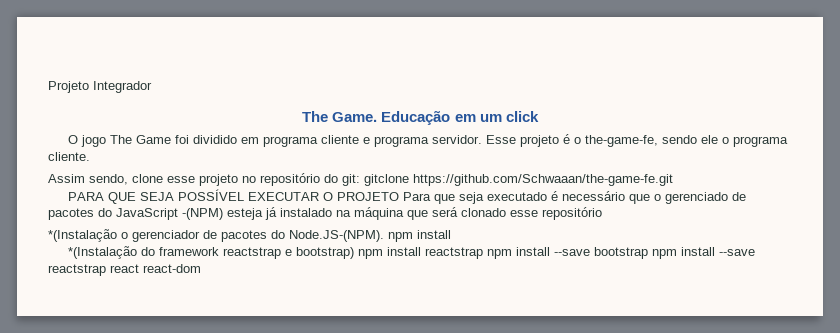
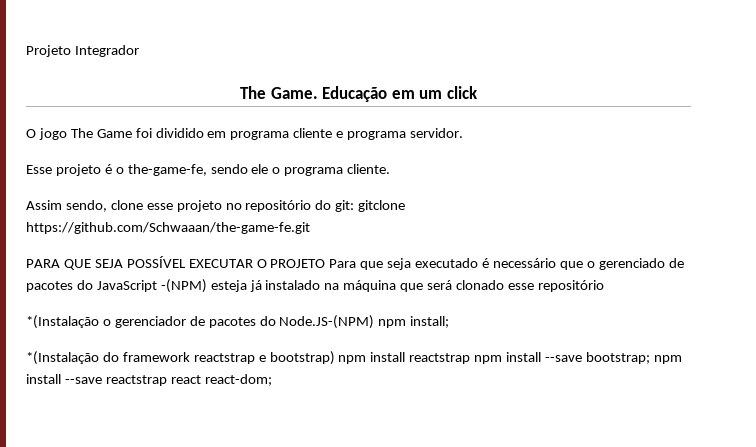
(483, 139) none -> (464, 133) //
[289,230,451,242] Node.JS-(NPM). npm install -> [279,315,450,329] Node.JS-(NPM) npm install;
[594,247,649,259] bootstrap -> [585,352,650,364] bootstrap;
[143,264,201,273] react-dom -> [204,374,272,386] react-dom;

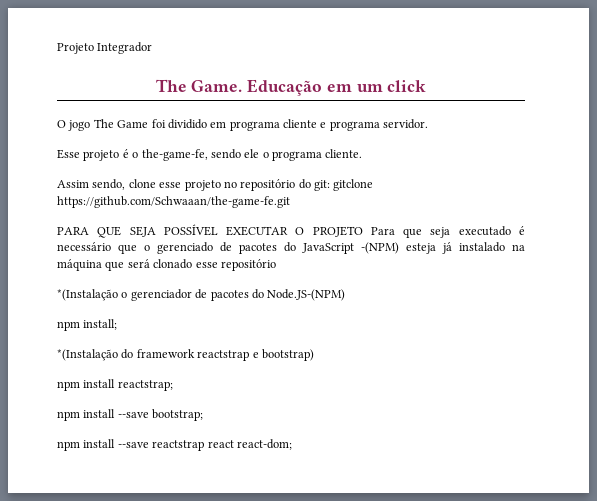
(375, 322) none -> (346, 295) //
[338,352,471,364] npm install reactstrap -> [57,379,173,391] // npm install reactstrap; //
(650, 358) none -> (204, 415) //

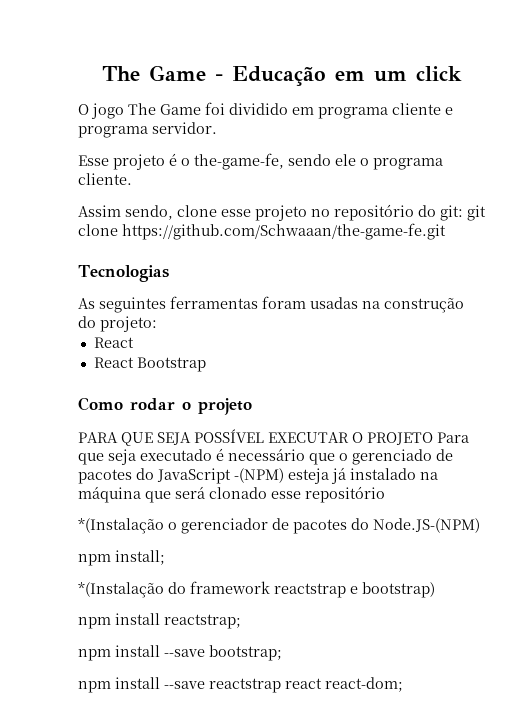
[57,42,153,54] [155,79,243,92] Projeto Integrador // The Game. -> [101,65,223,81] The Game -
[333,179,374,191] gitclone -> [467,205,486,221] [78,224,118,236] git clone
(290, 202) none -> [78,265,169,282] [78,296,464,313] [78,316,157,332] [93,337,134,348] [93,357,206,372] [78,397,252,415] // Tecnologias // As seguintes ferramentas foram usadas na construção do projeto: // React // React Bootstrap // Como rodar o projeto

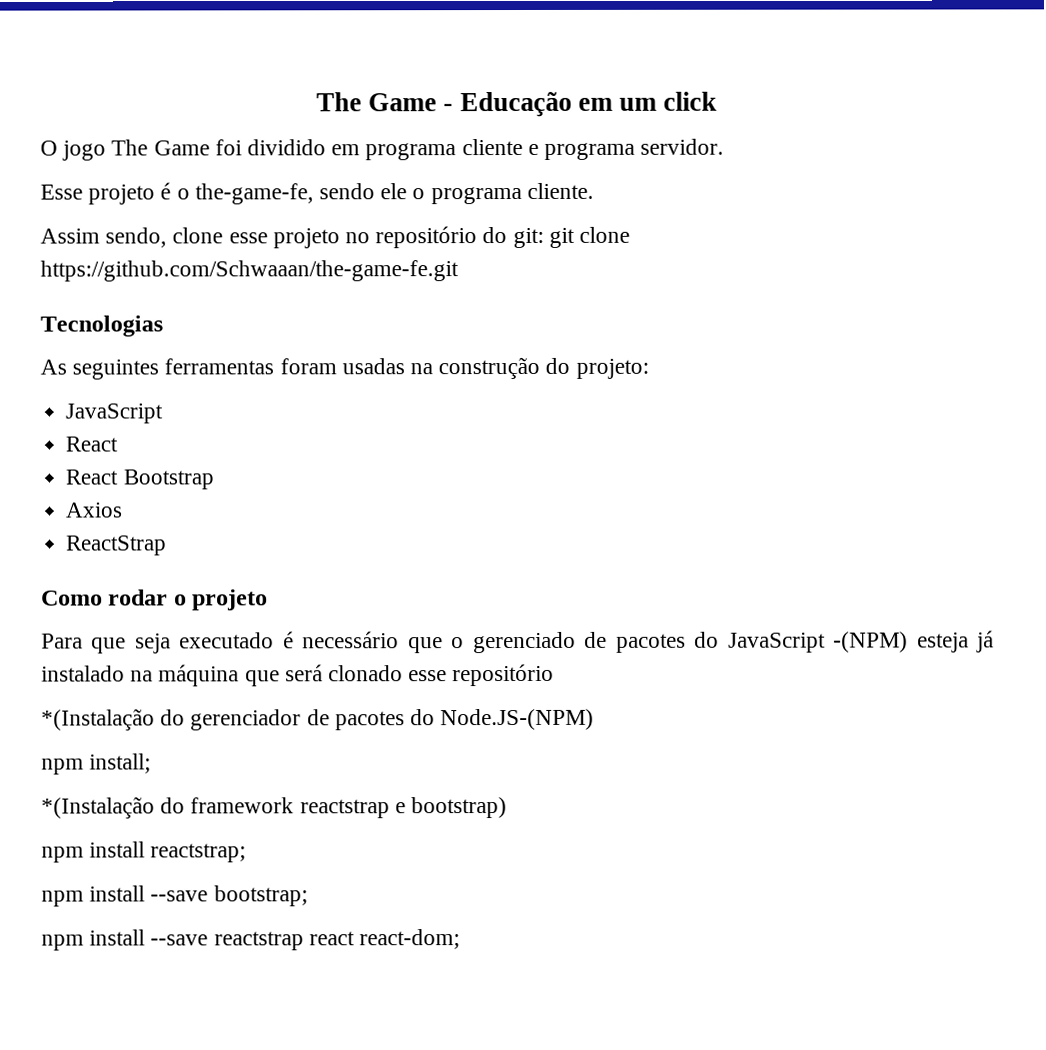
(157, 324) none -> [65,403,164,424] // JavaScript
(206, 364) none -> [65,502,123,518] [66,535,168,556] // Axios // ReactStrap
[78,429,433,446] PARA QUE SEJA POSSÍVEL EXECUTAR O PROJETO -> (269, 600) none
[168,522,177,530] o -> [160,709,186,726] do

